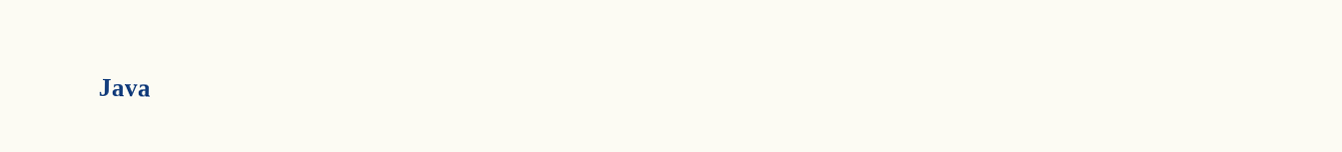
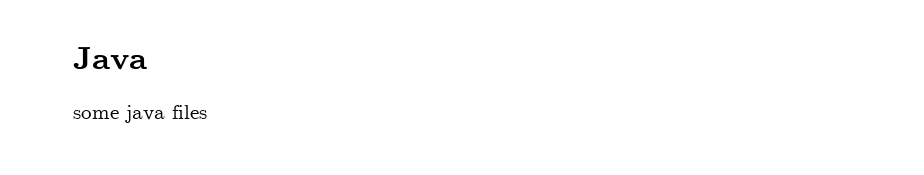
(151, 87) none -> [73,105,207,123] // some java files

